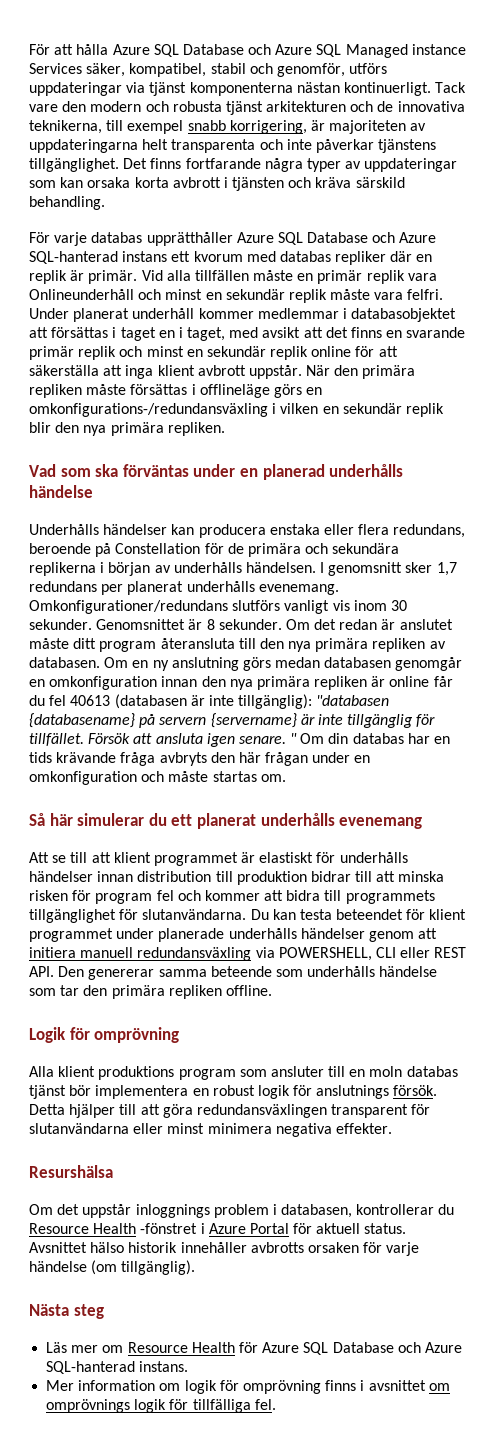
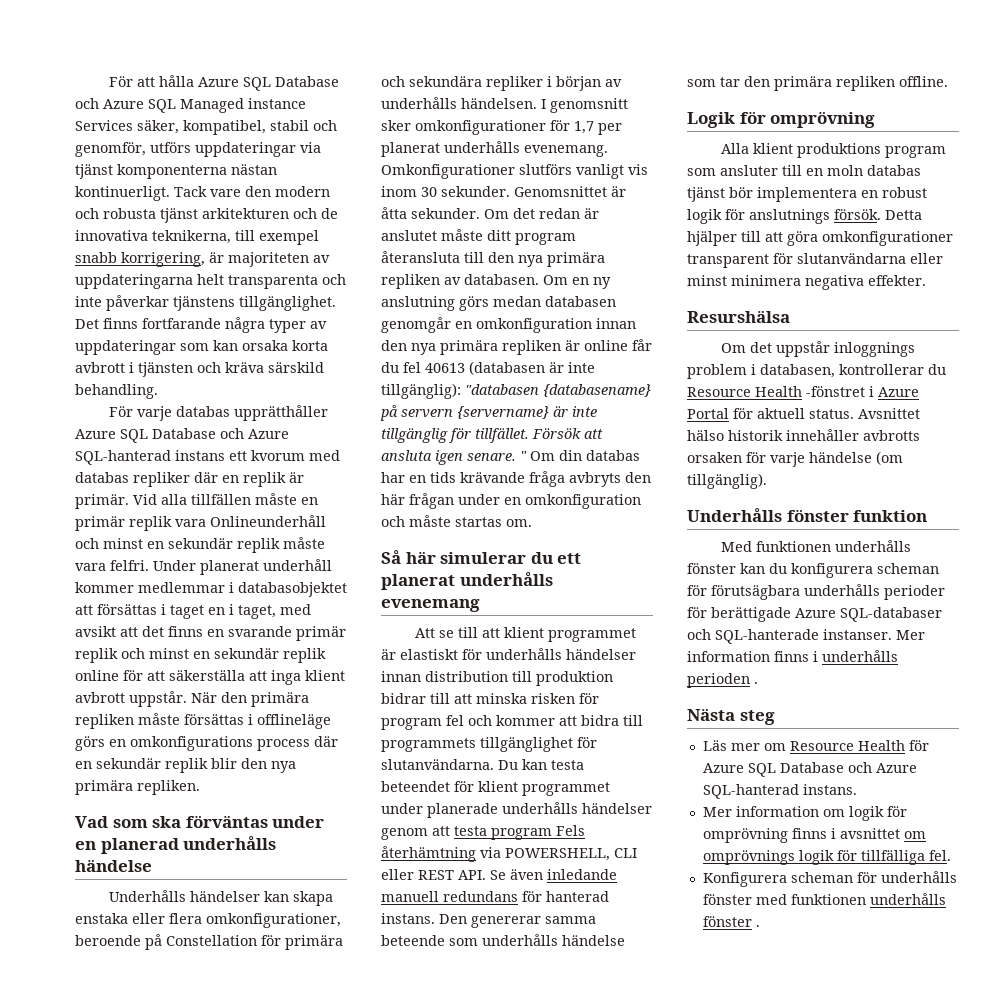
[29,403,319,417] omkonfigurations-/redundansväxling i vilken -> [130,736,338,751] omkonfigurations process där
[198,524,266,538] producera -> [292,891,333,906] skapa
[393,524,466,538] redundans, -> [206,913,341,928] omkonfigurationer,
[227,543,244,554] de -> (281, 940) none
[29,562,96,576] replikerna -> [486,76,543,91] repliker
[436,562,457,576] [29,581,97,592] 1,7 redundans -> [415,120,594,135] omkonfigurationer för 1,7
[29,600,228,614] Omkonfigurationer/redundans -> [381,164,515,179] Omkonfigurationer
[206,619,215,630] 8 -> [381,207,407,219] åtta
[29,947,252,961] initiera manuell redundansväxling -> [454,825,585,840] [381,846,476,862] testa program Fels återhämtning
(54, 971) none -> [490,869,617,880] [381,891,609,902] [381,913,435,924] Se även inledande manuell redundans för hanterad instans.
[196,1104,327,1118] redundansväxlingen -> [822,231,953,246] omkonfigurationer
(196, 1267) none -> [687,508,928,522] [720,540,911,552] [687,563,939,578] [687,584,945,600] [687,607,942,622] [687,629,925,644] [687,650,898,662] [687,673,758,688] // Underhålls fönster funktion // Med funktionen underhålls fönster kan du konfigurera scheman för förutsägbara underhålls perioder för berättigade Azure SQL-databaser och SQL-hanterade instanser. Mer information finns i underhålls perioden .
(276, 1404) none -> [702,871,957,887] [702,893,946,905] [702,916,760,927] // Konfigurera scheman för underhålls fönster med funktionen underhålls fönster .

